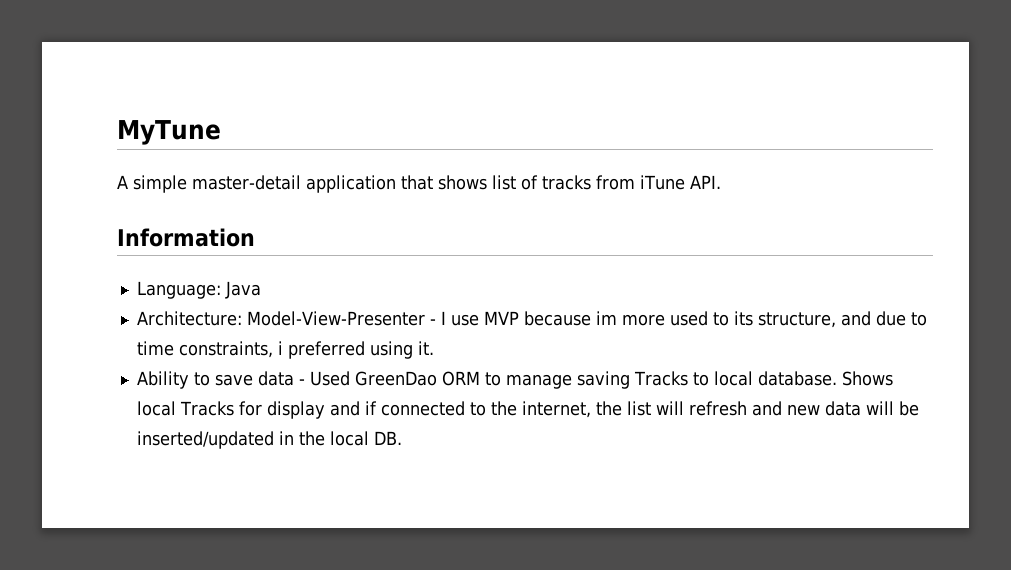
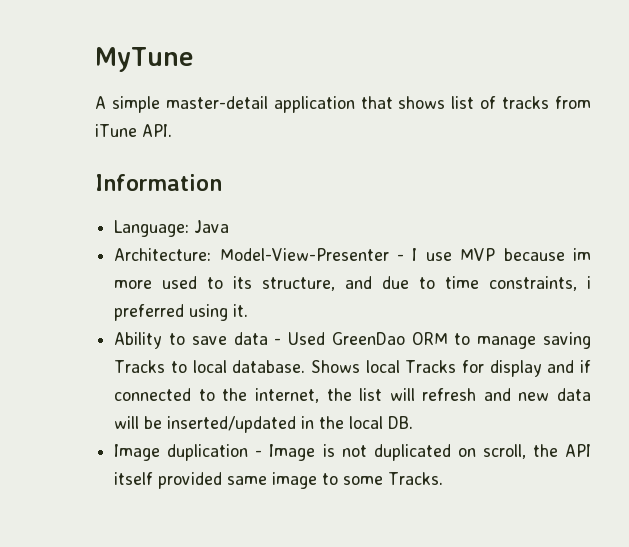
(402, 438) none -> [114,444,591,461] [114,472,444,489] // Image duplication - Image is not duplicated on scroll, the API itself provided same image to some Tracks.

